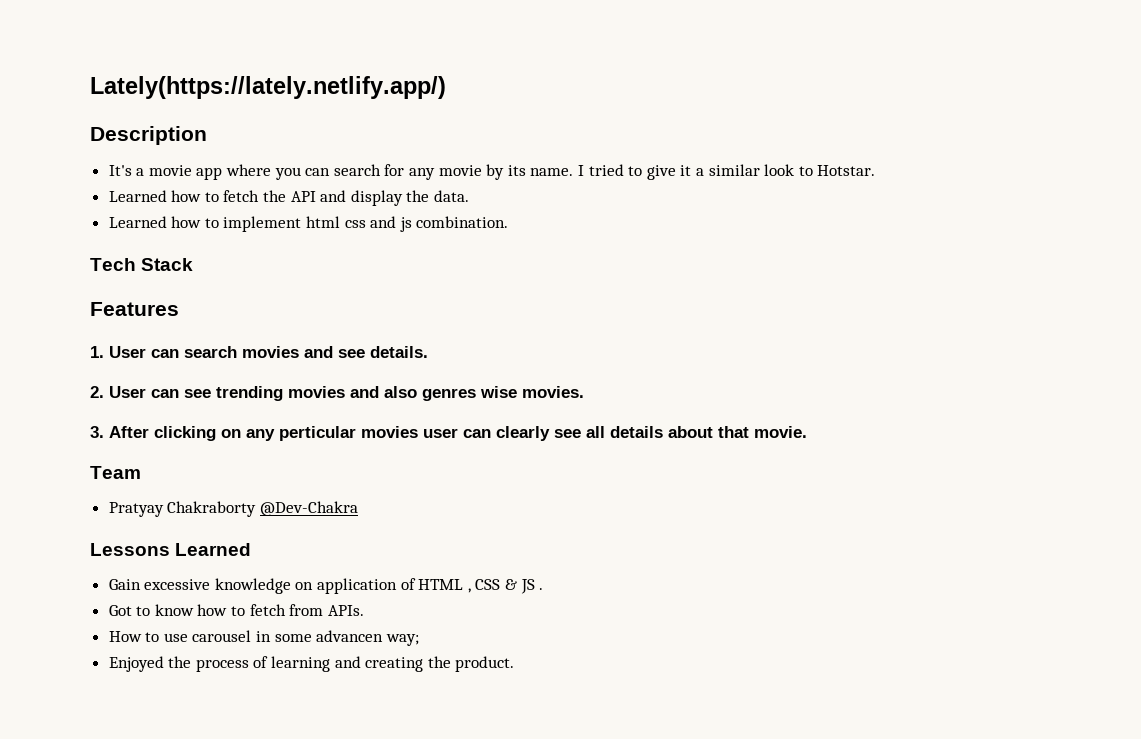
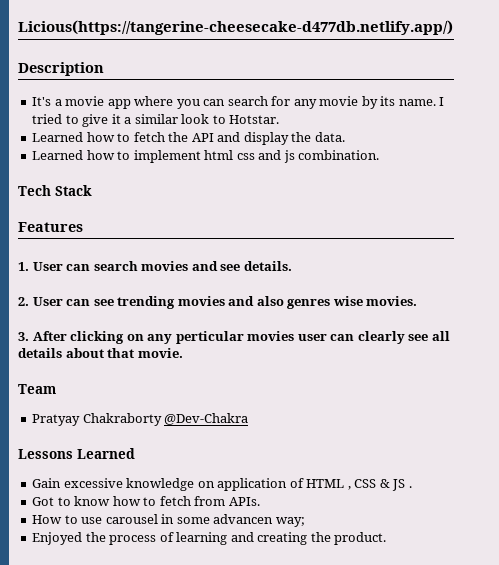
[90,76,446,99] Lately(https://lately.netlify.app/) -> [18,20,453,35] Licious(https://tangerine-cheesecake-d477db.netlify.app/)

